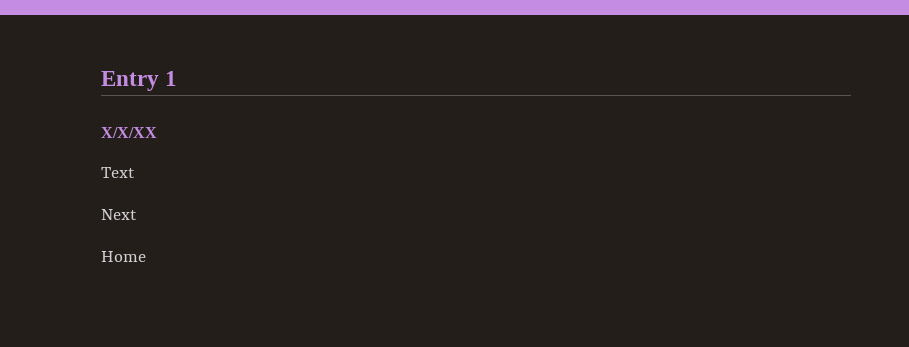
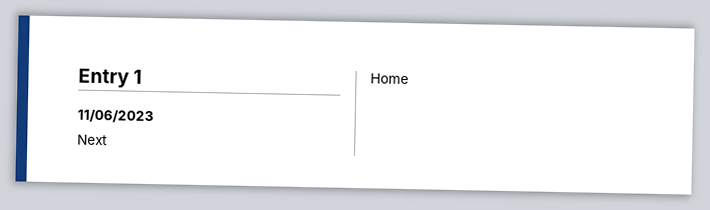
[101,127,157,138] [101,167,135,178] X/X/XX // Text -> [77,109,154,124] 11/06/2023

